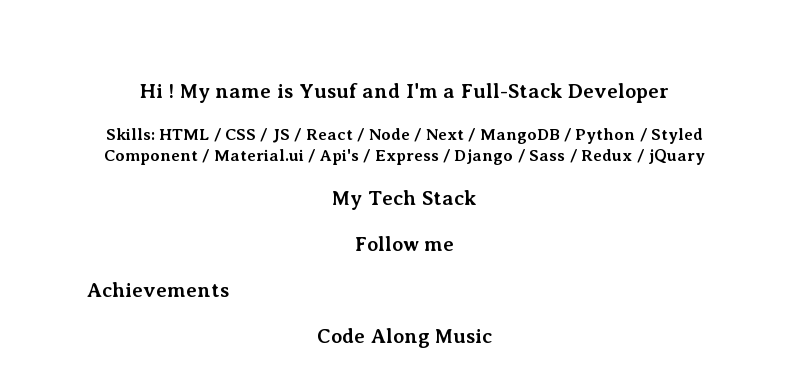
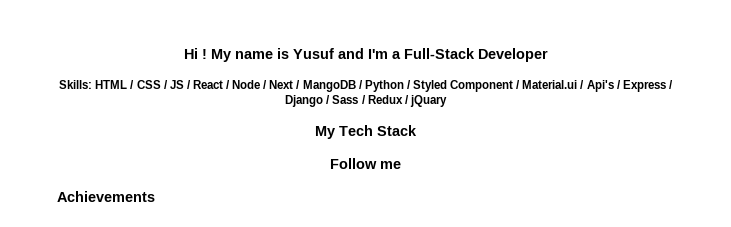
[316,328,493,348] // Code Along Music -> (155, 196) none

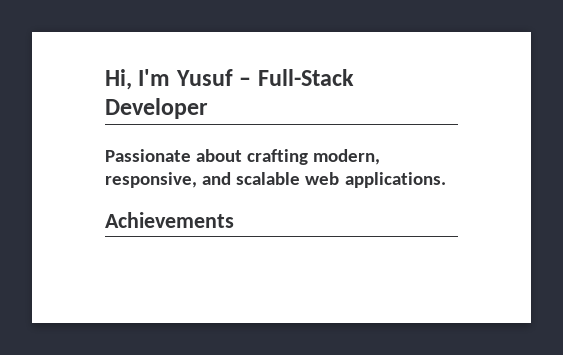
[183,48,548,62] [59,80,673,92] [285,95,447,107] [315,125,417,139] [330,158,401,169] Hi ! My name is Yusuf and I'm a Full-Stack Developer // Skills: HTML / CSS / JS / React / Node / Next / MangoDB / Python / Styled Component / Material.ui / Api's / Express / Django / Sass / Redux / jQuary // My Tech Stack // Follow me -> [105,69,354,90] [105,98,208,119] [105,149,381,165] [105,172,446,188] Hi, I'm Yusuf – Full-Stack Developer // Passionate about crafting modern, responsive, and scalable web applications.

